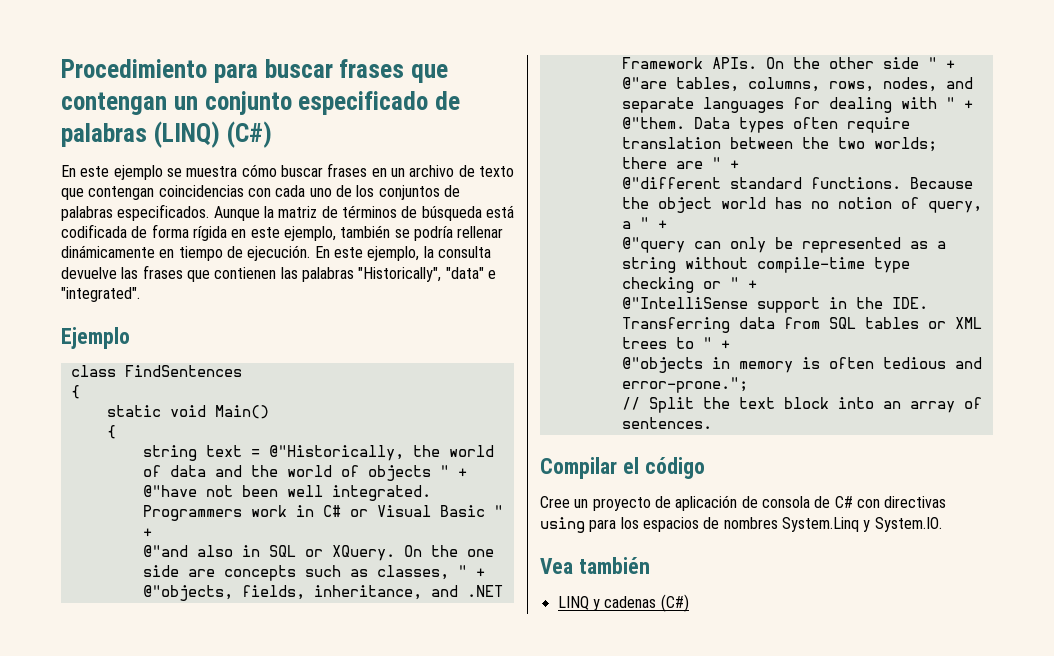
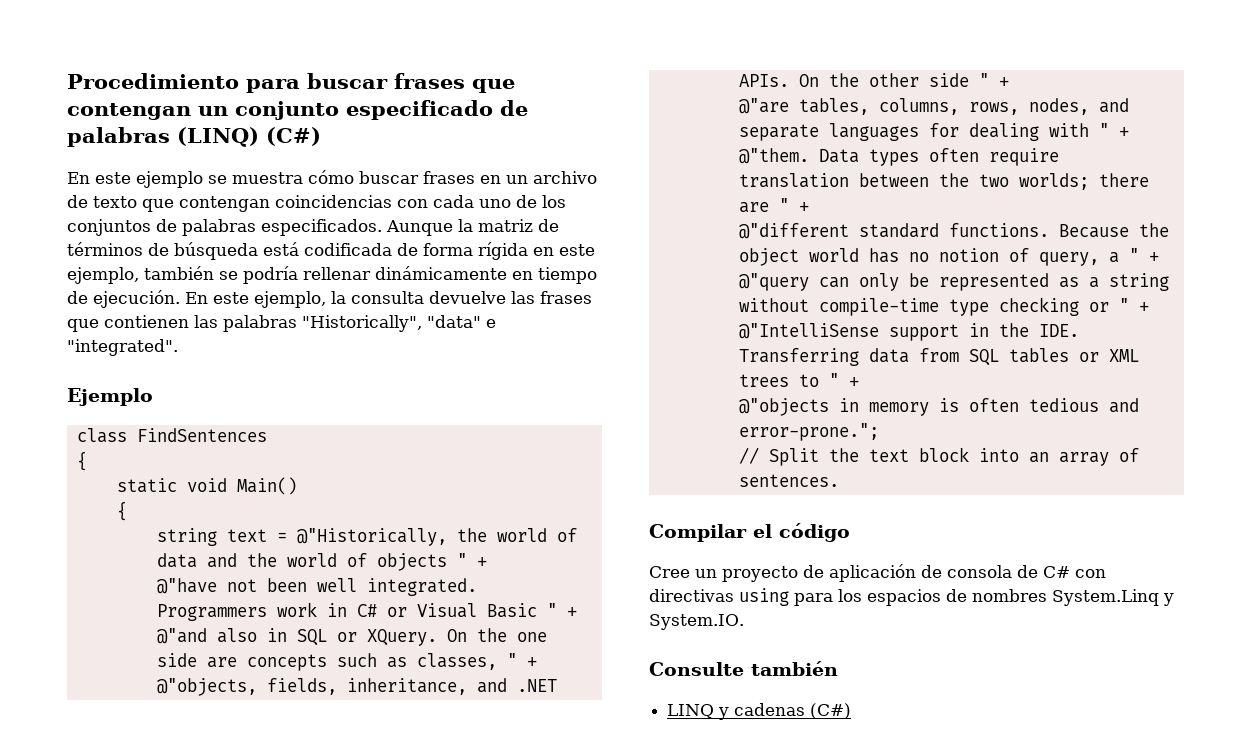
[621,57,703,69] Framework -> (557, 685) none
[540,558,573,574] Vea -> [649,662,744,676] Consulte

